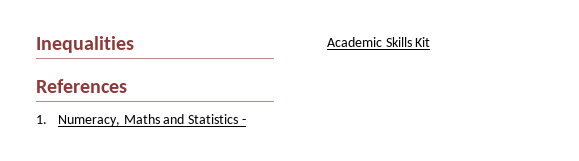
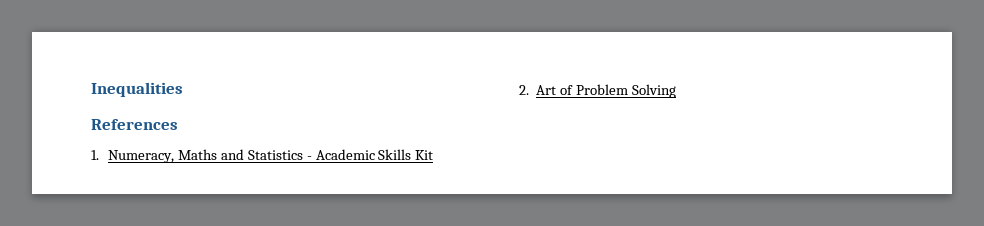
(431, 42) none -> [519,84,676,98] // 2. Art of Problem Solving

